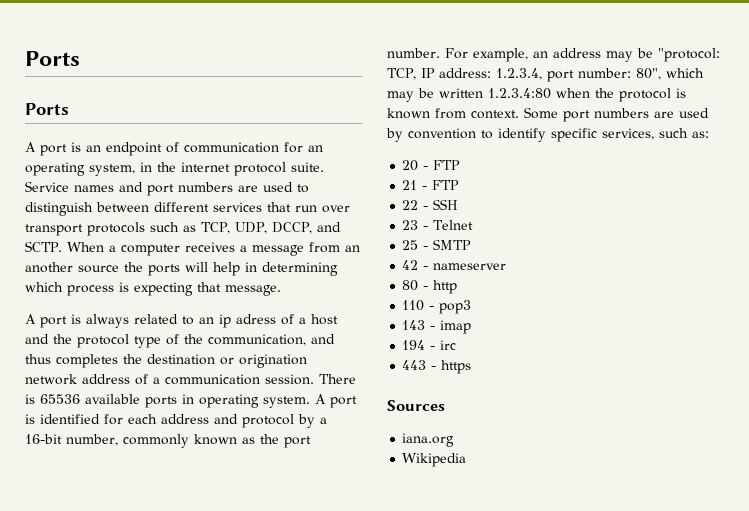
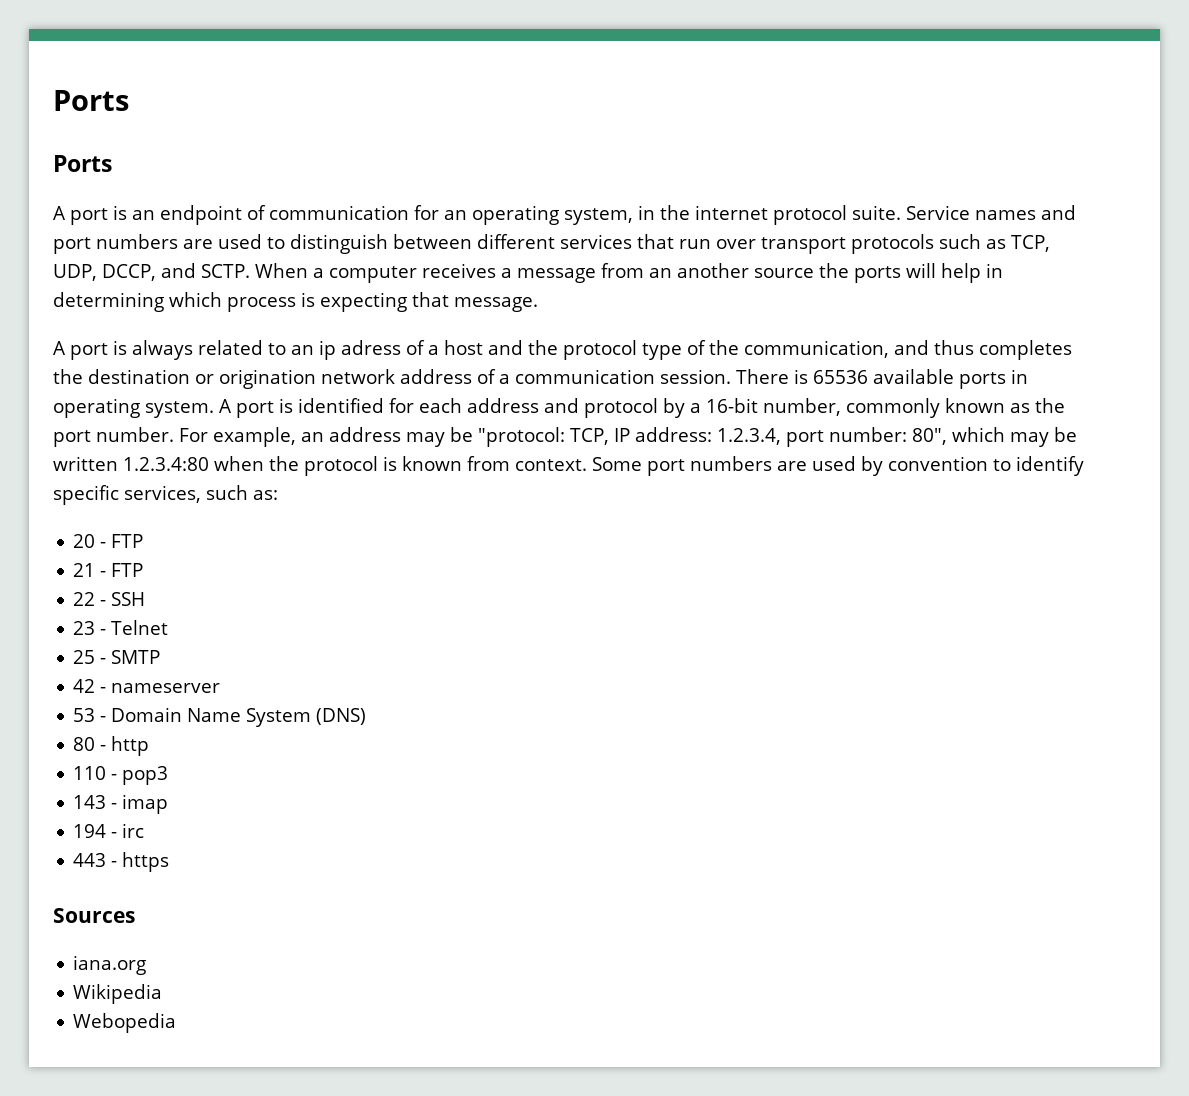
(507, 266) none -> [73,707,367,727] // 53 - Domain Name System (DNS)
(467, 460) none -> [73,1013,177,1033] // Webopedia

